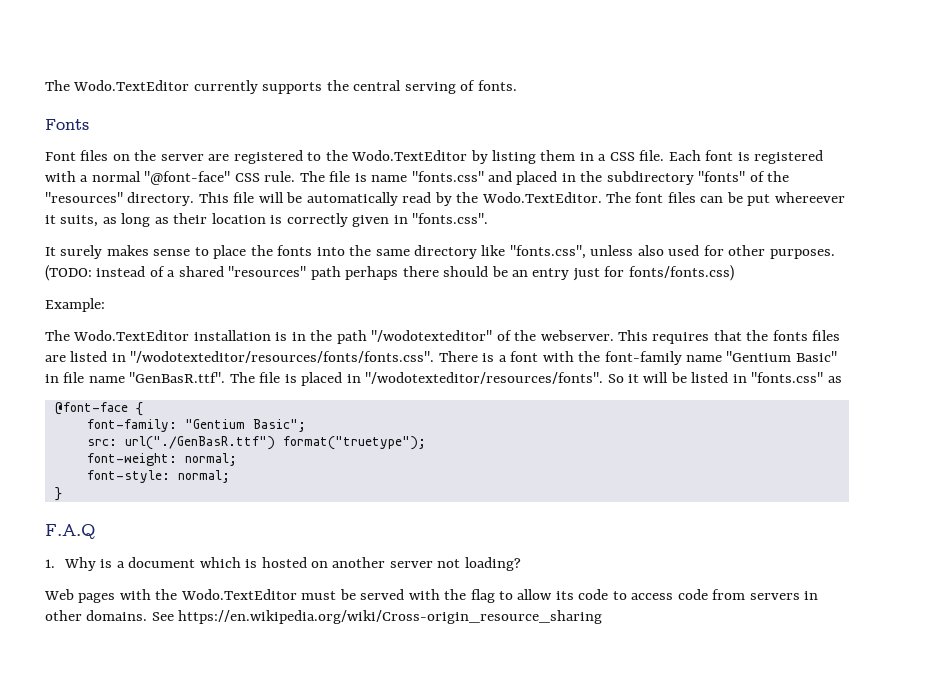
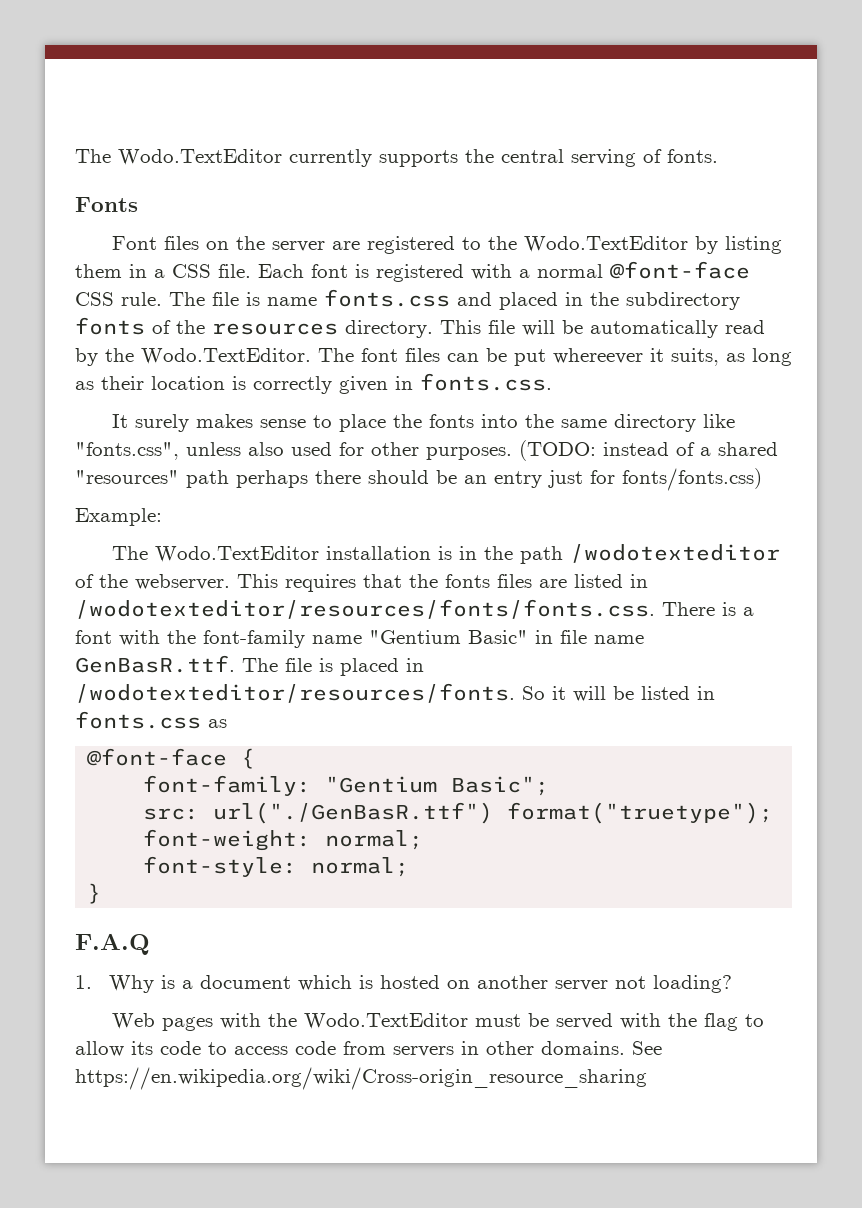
[144,171,231,185] "@font-face" -> [610,261,750,279] @font-face
[411,171,484,182] "fonts.css" -> [324,289,450,307] fonts.css
[698,171,790,182] [45,192,123,203] "fonts" of the "resources" -> [75,317,338,335] fonts of the resources
[412,213,489,224] "fonts.css". -> [420,373,552,391] fonts.css.
[371,330,493,342] "/wodotexteditor" -> [570,544,781,563] /wodotexteditor
[130,351,435,363] "/wodotexteditor/resources/fonts/fonts.css". -> [75,599,655,619] /wodotexteditor/resources/fonts/fonts.css.
[129,372,226,383] "GenBasR.ttf". -> [75,655,235,673] GenBasR.ttf.
[365,372,604,384] "/wodotexteditor/resources/fonts". -> [75,683,515,703] /wodotexteditor/resources/fonts.
[751,372,824,383] "fonts.css" -> [75,711,201,729] fonts.css

